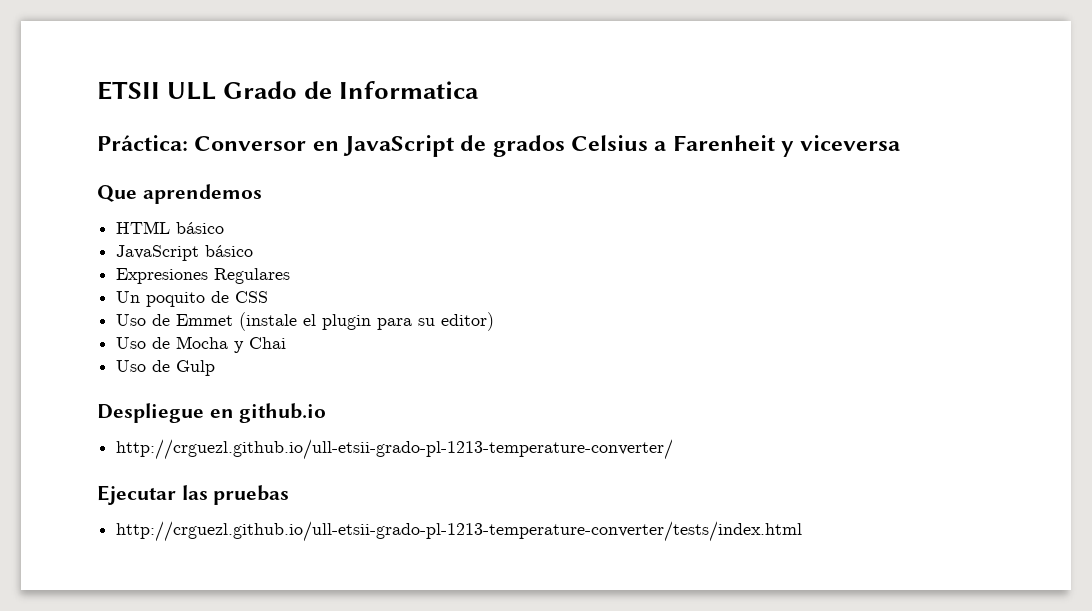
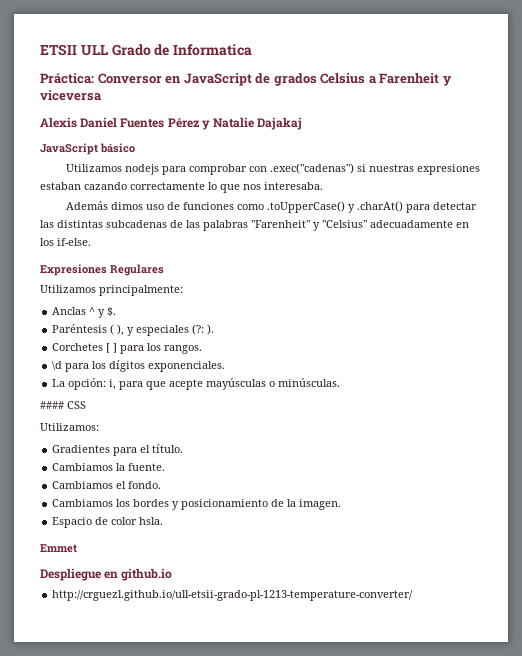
[97,184,262,204] [116,221,225,234] [116,245,254,261] [116,268,291,284] [116,291,269,307] [116,312,495,331] [116,336,287,353] [116,360,216,376] Que aprendemos // HTML básico // JavaScript básico // Expresiones Regulares // Un poquito de CSS // Uso de Emmet (instale el plugin para su editor) // Uso de Mocha y Chai // Uso de Gulp -> [40,117,303,130] [40,143,135,155] [65,163,480,175] [40,182,323,193] [65,201,477,213] [40,220,469,231] [40,238,91,246] [40,264,164,276] [40,285,183,296] [52,307,117,318] [52,324,215,336] [52,343,203,354] [52,360,226,372] [52,378,341,390] [40,401,86,409] [40,423,99,431] [52,444,184,456] [52,463,166,471] [52,481,162,489] [52,499,342,510] [52,517,164,528] [40,544,77,553] Alexis Daniel Fuentes Pérez y Natalie Dajakaj // JavaScript básico // Utilizamos nodejs para comprobar con .exec("cadenas") si nuestras expresiones estaban cazando correctamente lo que nos interesaba. // Además dimos uso de funciones como .toUpperCase() y .charAt() para detectar las distintas subcadenas de las palabras "Farenheit" y "Celsius" adecuadamente en los if-else. // Expresiones Regulares // Utilizamos principalmente: // Anclas ^ y $. // Paréntesis ( ), y especiales (?: ). // Corchetes [ ] para los rangos. // \d para los dígitos exponenciales. // La opción: i, para que acepte mayúsculas o minúsculas. // #### CSS // Utilizamos: // Gradientes para el título. // Cambiamos la fuente. // Cambiamos el fondo. // Cambiamos los bordes y posicionamiento de la imagen. // Espacio de color hsla. // Emmet
[97,485,290,505] [116,521,803,542] // Ejecutar las pruebas // http://crguezl.github.io/ull-etsii-grado-pl-1213-temperature-converter/tests/index.html -> (414, 595) none

